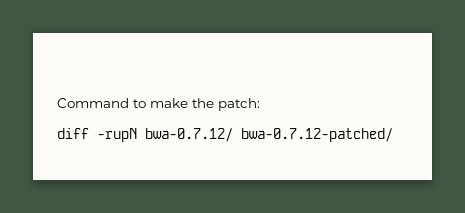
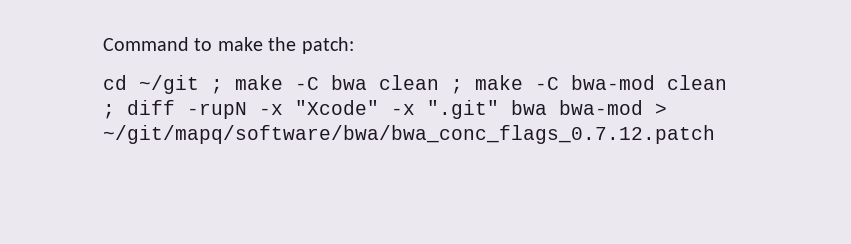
[57,128,393,142] diff -rupN bwa-0.7.12/ bwa-0.7.12-patched/ -> [103,75,727,94] [103,100,667,119] [103,125,715,144] cd ~/git ; make -C bwa clean ; make -C bwa-mod clean ; diff -rupN -x "Xcode" -x ".git" bwa bwa-mod > ~/git/mapq/software/bwa/bwa_conc_flags_0.7.12.patch

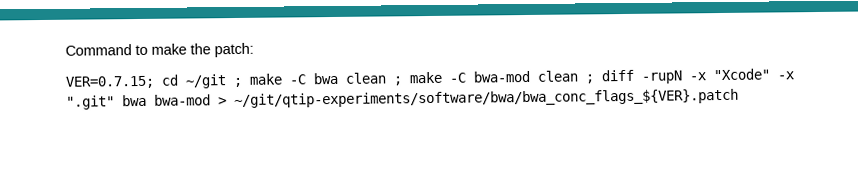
(354, 45) none -> [65,75,155,89] VER=0.7.15;
[103,125,715,144] ~/git/mapq/software/bwa/bwa_conc_flags_0.7.12.patch -> [234,88,739,109] ~/git/qtip-experiments/software/bwa/bwa_conc_flags_${VER}.patch

